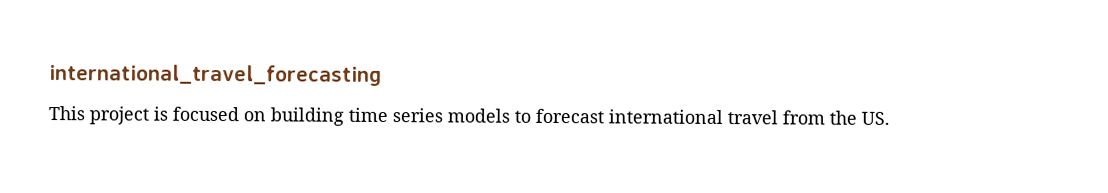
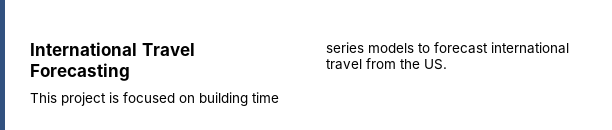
[49,64,382,86] international_travel_forecasting -> [30,42,195,56] [30,63,130,81] International Travel Forecasting

